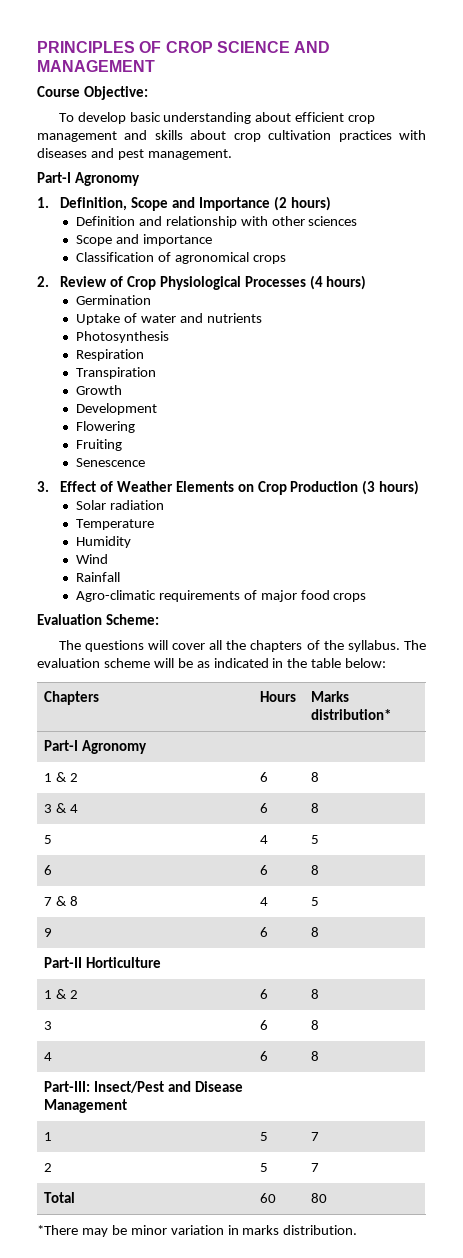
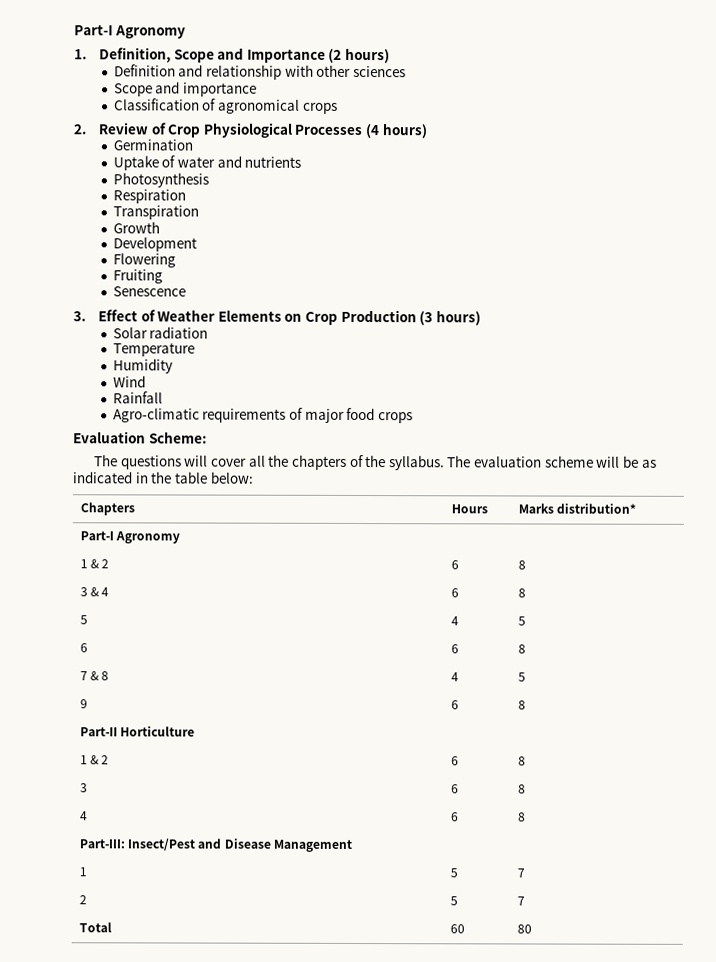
[37,41,331,53] [37,60,155,72] [37,86,148,100] [58,112,376,124] [37,130,427,142] [37,148,232,160] PRINCIPLES OF CROP SCIENCE AND MANAGEMENT // Course Objective: // To develop basic understanding about efficient crop management and skills about crop cultivation practices with diseases and pest management. // -> (74, 30) none
[37,1225,358,1237] // *There may be minor variation in marks distribution. -> (532, 929) none

